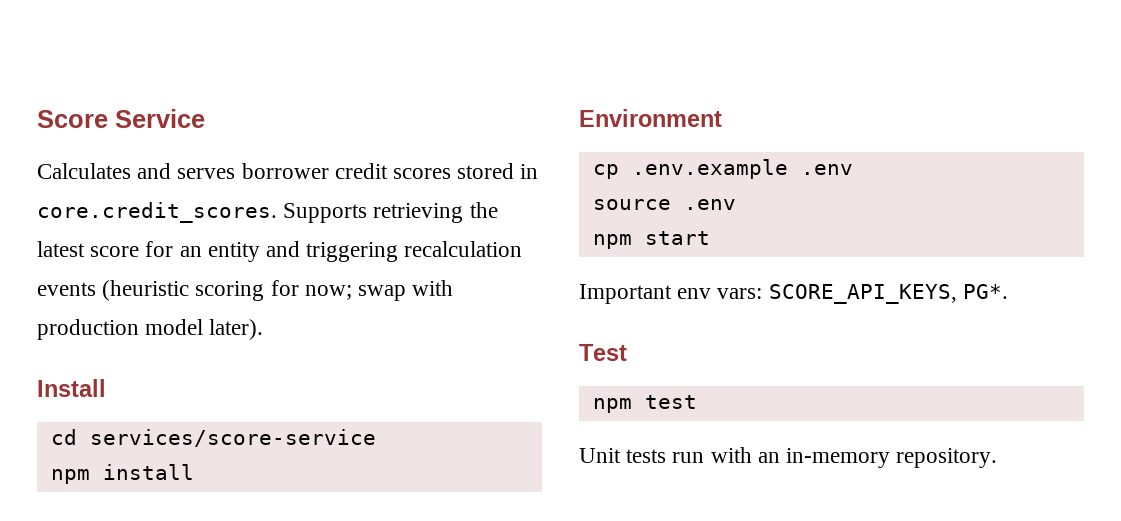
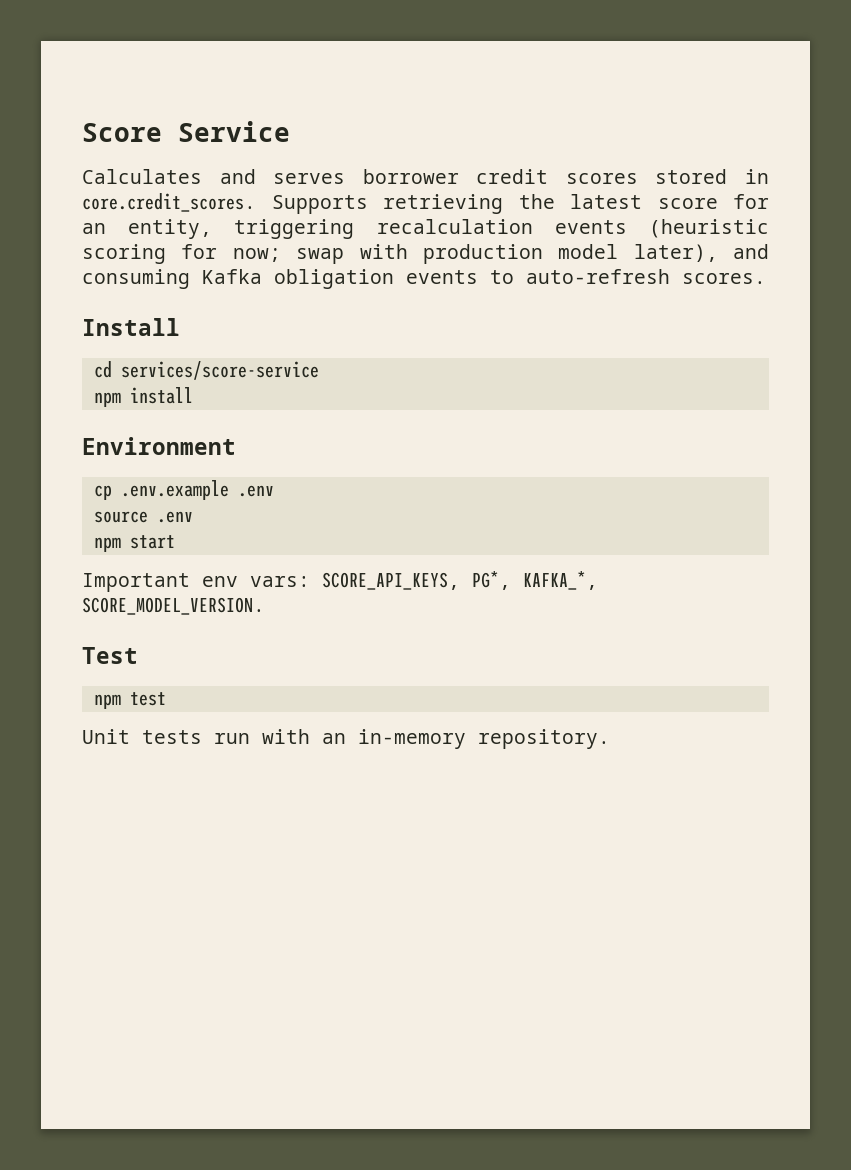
[207,241,301,262] entity and -> [128,219,213,239] entity,
[209,319,264,340] later). -> [633,244,769,262] [82,269,766,289] later), and consuming Kafka obligation events to auto-refresh scores.
[962,284,1008,299] PG*. -> [472,571,598,590] [82,597,265,615] PG*, KAFKA_*, SCORE_MODEL_VERSION.

